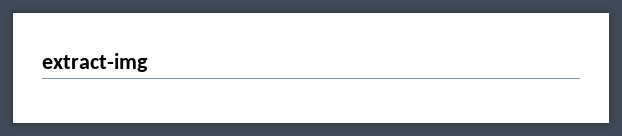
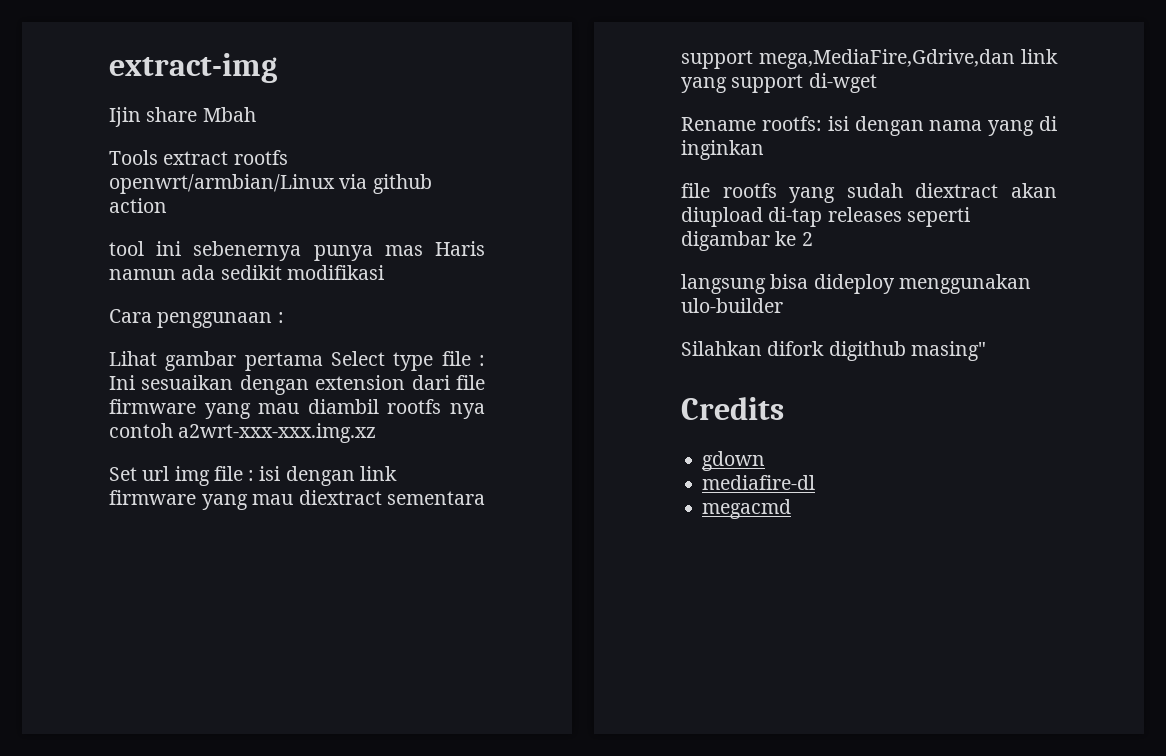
(148, 62) none -> [109,107,256,127] [109,150,288,165] [109,174,432,194] [109,198,167,213] [109,241,485,261] [109,265,384,280] [109,309,284,328] [109,351,485,371] [109,375,485,395] [109,399,486,419] [109,423,377,443] [109,466,397,486] [109,490,485,510] [681,49,1058,69] [681,73,877,93] [681,116,1057,136] [681,140,764,160] [681,183,1057,203] [681,207,970,227] [681,231,813,251] [681,274,1031,294] [681,298,783,313] [681,341,986,361] [681,397,784,420] [702,451,766,471] [702,475,816,490] [702,499,792,519] // Ijin share Mbah // Tools extract rootfs openwrt/armbian/Linux via github action // tool ini sebenernya punya mas Haris namun ada sedikit modifikasi // Cara penggunaan : // Lihat gambar pertama Select type file : Ini sesuaikan dengan extension dari file firmware yang mau diambil rootfs nya contoh a2wrt-xxx-xxx.img.xz // Set url img file : isi dengan link firmware yang mau diextract sementara support mega,MediaFire,Gdrive,dan link yang support di-wget // Rename rootfs: isi dengan nama yang di inginkan // file rootfs yang sudah diextract akan diupload di-tap releases seperti digambar ke 2 // langsung bisa dideploy menggunakan ulo-builder // Silahkan difork digithub masing" // Credits // gdown // mediafire-dl // megacmd

